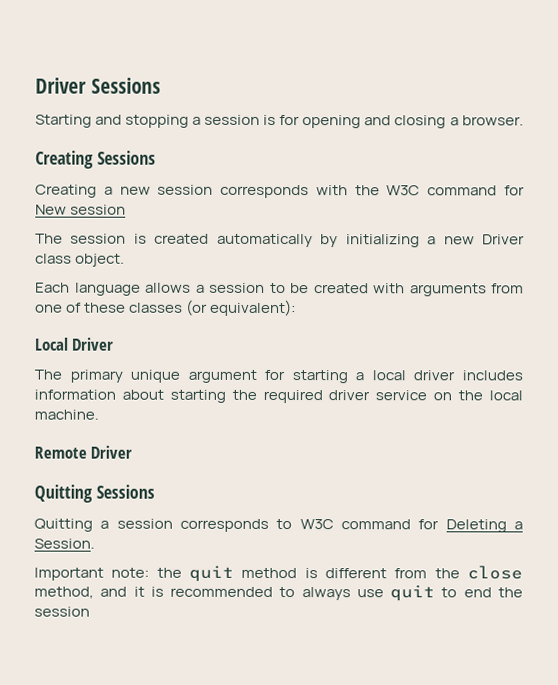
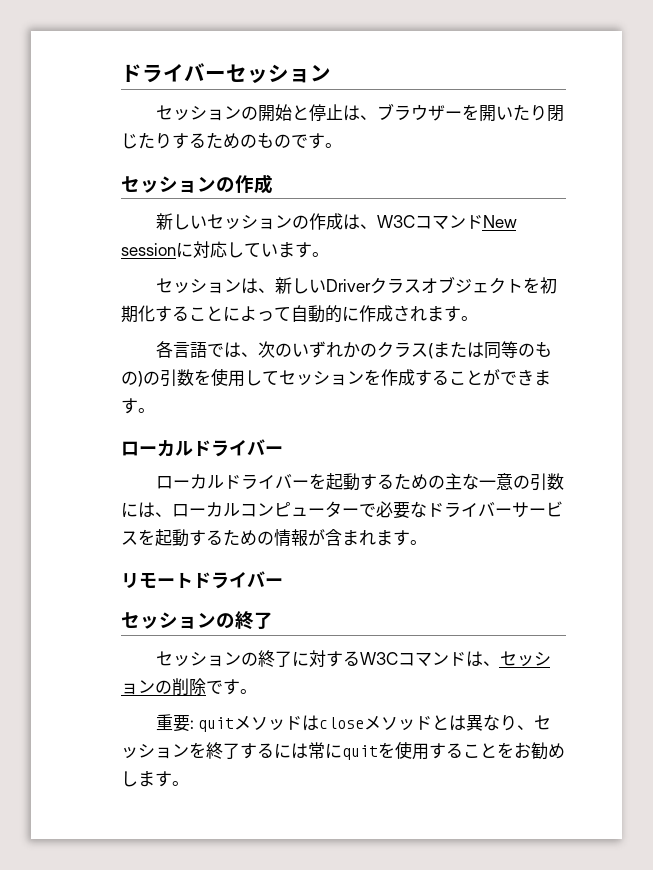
[35,77,161,94] [35,114,524,129] [35,150,156,169] [35,184,525,199] [35,204,127,215] [35,233,525,248] [35,253,126,267] [35,282,524,297] [35,299,297,317] [34,337,115,351] [34,369,523,384] [34,389,524,404] [34,409,99,420] [34,445,133,459] [34,484,155,503] [34,518,523,533] [34,538,95,549] [34,565,523,582] [34,585,523,602] [34,606,90,617] Driver Sessions // Starting and stopping a session is for opening and closing a browser. // Creating Sessions // Creating a new session corresponds with the W3C command for New session // The session is created automatically by initializing a new Driver class object. // Each language allows a session to be created with arguments from one of these classes (or equivalent): // Local Driver // The primary unique argument for starting a local driver includes information about starting the required driver service on the local machine. // Remote Driver // Quitting Sessions // Quitting a session corresponds to W3C command for Deleting a Session. // Important note: the quit method is different from the close method, and it is recommended to always use quit to end the session -> [121,63,331,83] [155,103,564,122] [121,132,342,149] [121,174,273,194] [155,213,517,230] [121,241,329,258] [155,276,557,294] [121,305,478,323] [155,341,552,359] [121,368,551,387] [121,398,155,414] [121,439,283,457] [155,473,564,491] [121,501,563,519] [121,529,427,547] [121,571,283,589] [121,611,273,630] [155,650,551,667] [121,678,257,695] [155,714,552,732] [121,741,565,760] [121,771,189,787] ドライバーセッション // セッションの開始と停止は、ブラウザーを開いたり閉じたりするためのものです。 // セッションの作成 // 新しいセッションの作成は、W3CコマンドNew sessionに対応しています。 // セッションは、新しいDriverクラスオブジェクトを初期化することによって自動的に作成されます。 // 各言語では、次のいずれかのクラス(または同等のもの)の引数を使用してセッションを作成することができます。 // ローカルドライバー // ローカルドライバーを起動するための主な一意の引数には、ローカルコンピューターで必要なドライバーサービスを起動するための情報が含まれます。 // リモートドライバー // セッションの終了 // セッションの終了に対するW3Cコマンドは、セッションの削除です。 // 重要: quitメソッドはcloseメソッドとは異なり、セッションを終了するには常にquitを使用することをお勧めします。

